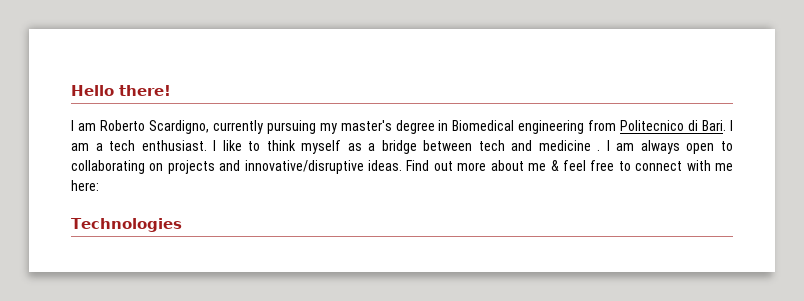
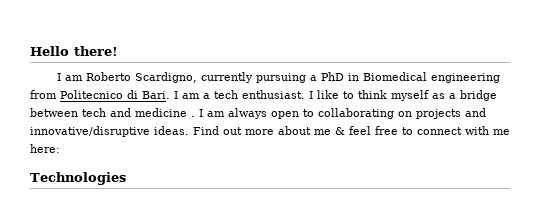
[319,120,435,134] my master's degree -> [309,72,344,81] a PhD

